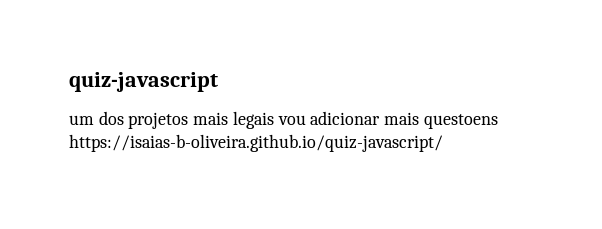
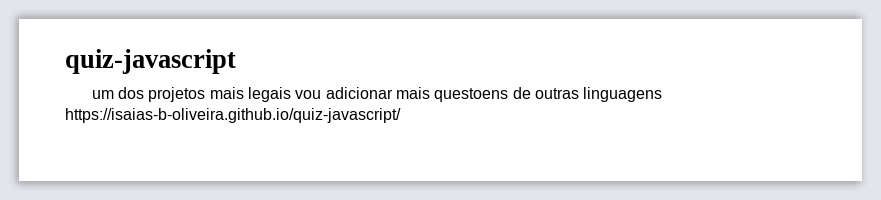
(498, 121) none -> [512,87,663,102] de outras linguagens

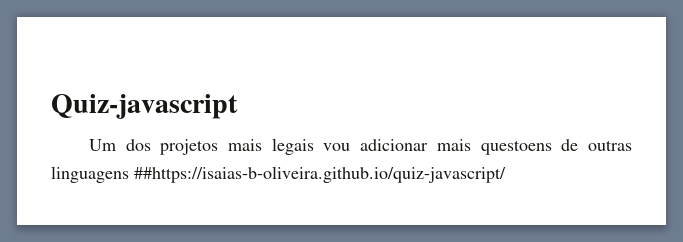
[65,49,236,74] [91,90,114,99] quiz-javascript // um -> [51,94,238,119] [88,139,116,151] Quiz-javascript // Um
[65,108,401,123] https://isaias-b-oliveira.github.io/quiz-javascript/ -> [134,166,506,183] ##https://isaias-b-oliveira.github.io/quiz-javascript/

